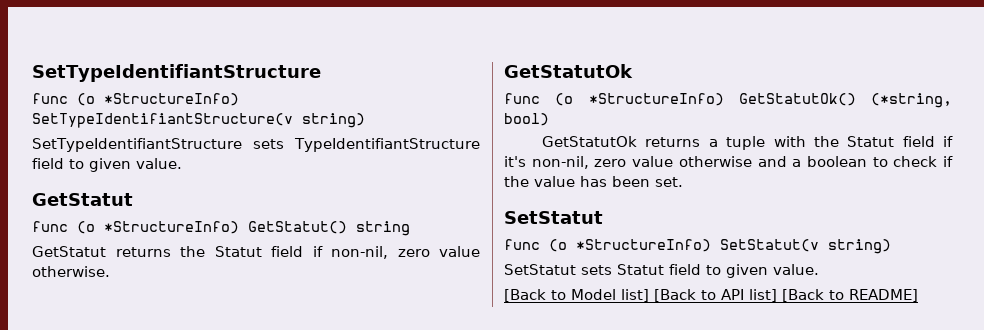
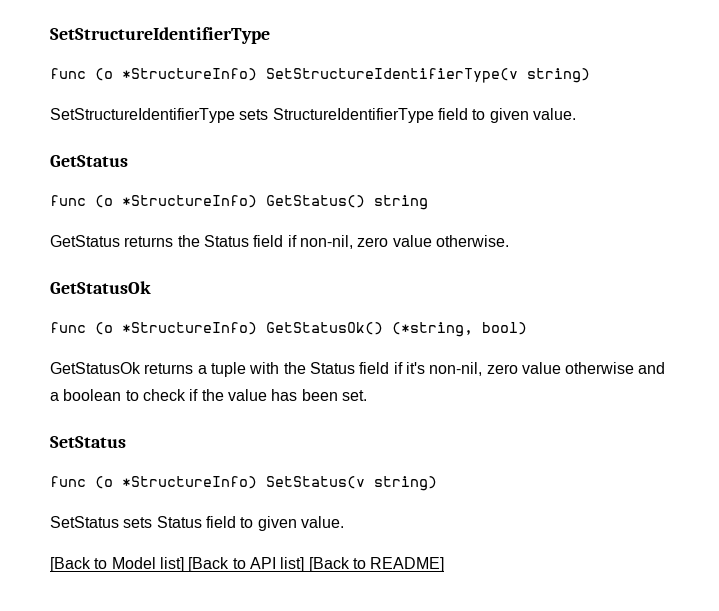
[32,64,321,82] [32,93,239,106] [32,113,365,128] [32,138,481,152] [32,158,182,172] [32,193,133,206] [32,221,347,234] SetTypeIdentifiantStructure // func (o *StructureInfo) SetTypeIdentifiantStructure(v string) // SetTypeIdentifiantStructure sets TypeIdentifiantStructure field to given value. // GetStatut // func (o *StructureInfo) GetStatut() -> [50,27,270,44] [50,68,590,83] [50,108,576,123] [50,155,128,167] [50,195,365,208] SetStructureIdentifierType // func (o *StructureInfo) SetStructureIdentifierType(v string) // SetStructureIdentifierType sets StructureIdentifierType field to given value. // GetStatus // func (o *StructureInfo) GetStatus()
[32,246,106,257] GetStatut -> [50,235,120,247] GetStatus
[214,246,262,257] Statut -> [203,235,249,247] Status
[504,64,633,78] [504,93,856,106] GetStatutOk // func (o *StructureInfo) GetStatutOk() -> [50,281,151,294] [50,322,383,335] GetStatusOk // func (o *StructureInfo) GetStatusOk()
[542,136,638,147] GetStatutOk -> [50,362,141,374] GetStatusOk
[847,136,895,147] Statut -> [309,362,355,374] Status
[504,211,603,224] [504,239,891,254] [504,264,664,275] SetStatut // func (o *StructureInfo) SetStatut(v string) // SetStatut sets Statut -> [50,436,126,448] [50,476,437,491] [50,516,202,528] SetStatus // func (o *StructureInfo) SetStatus(v string) // SetStatus sets Status

